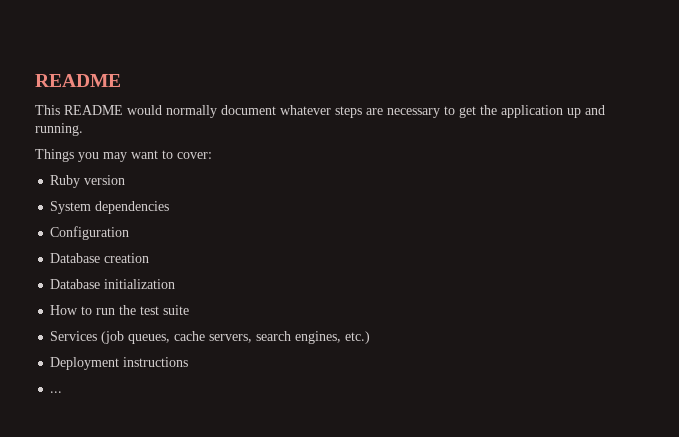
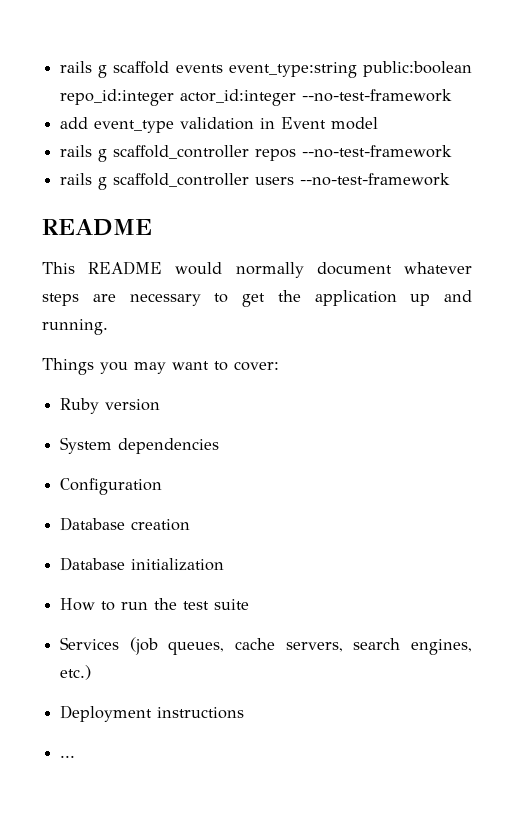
(35, 80) none -> [60,61,473,78] [60,89,453,106] [60,117,379,133] [60,145,453,162] [60,173,451,190] rails g scaffold events event_type:string public:boolean repo_id:integer actor_id:integer --no-test-framework // add event_type validation in Event model // rails g scaffold_controller repos --no-test-framework // rails g scaffold_controller users --no-test-framework //

